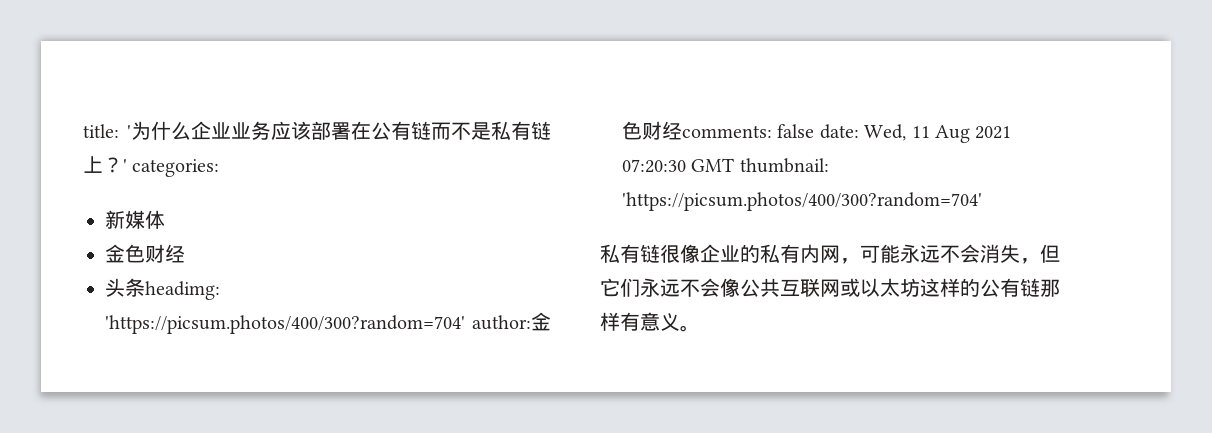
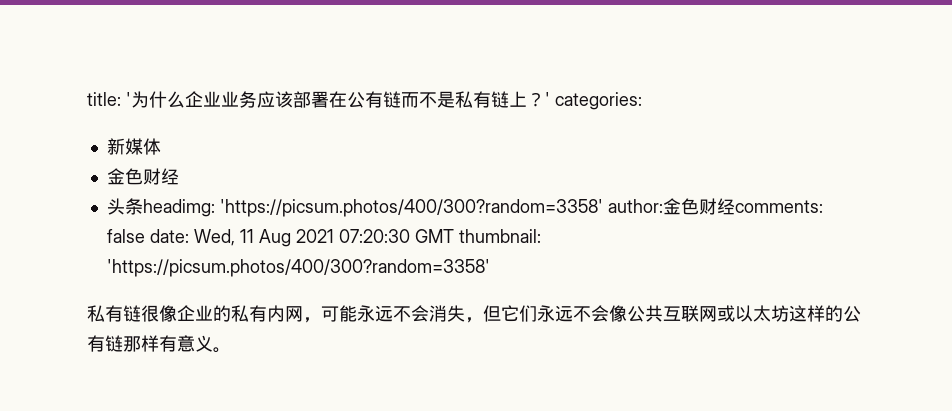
[105,315,465,334] 'https://picsum.photos/400/300?random=704' -> [219,199,603,217] 'https://picsum.photos/400/300?random=3358'
[622,192,982,211] 'https://picsum.photos/400/300?random=704' -> [106,259,490,277] 'https://picsum.photos/400/300?random=3358'

